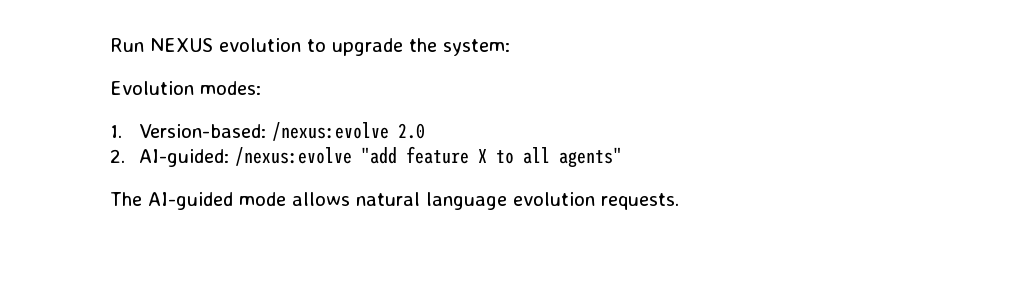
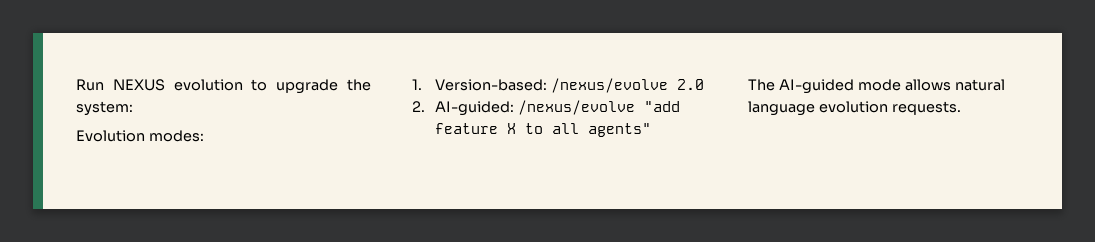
[272,122,390,141] /nexus:evolve -> [551,78,669,93] /nexus/evolve
[234,147,352,166] /nexus:evolve -> [518,100,636,115] /nexus/evolve

